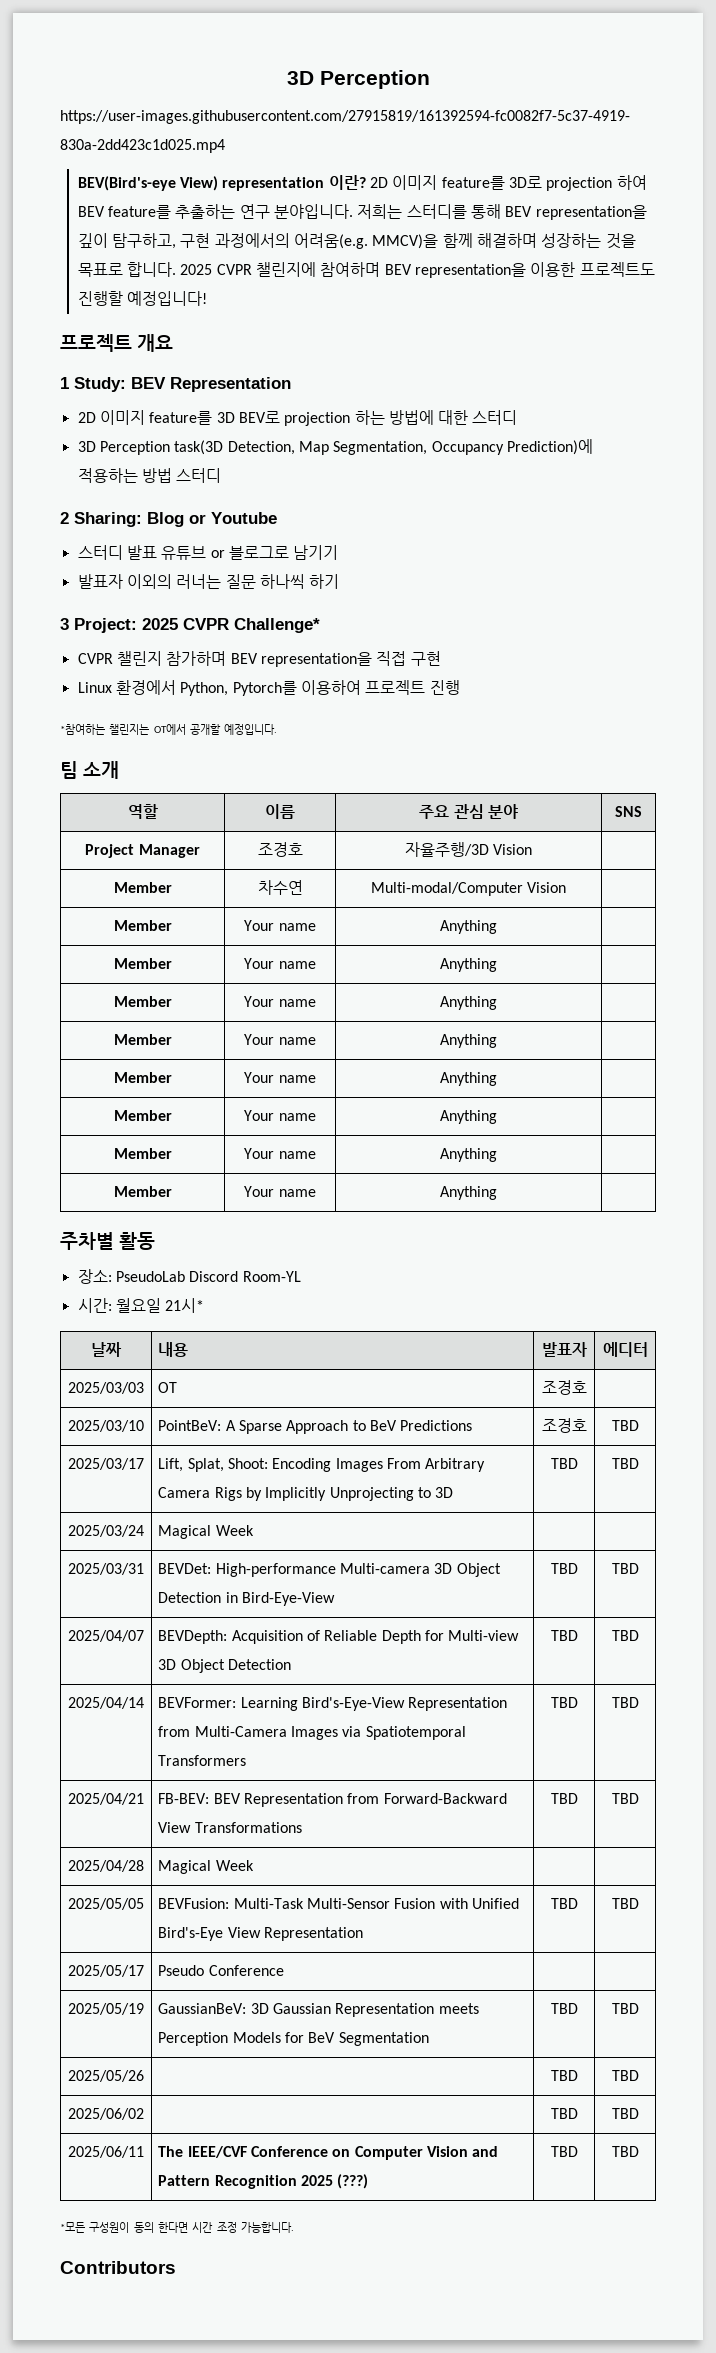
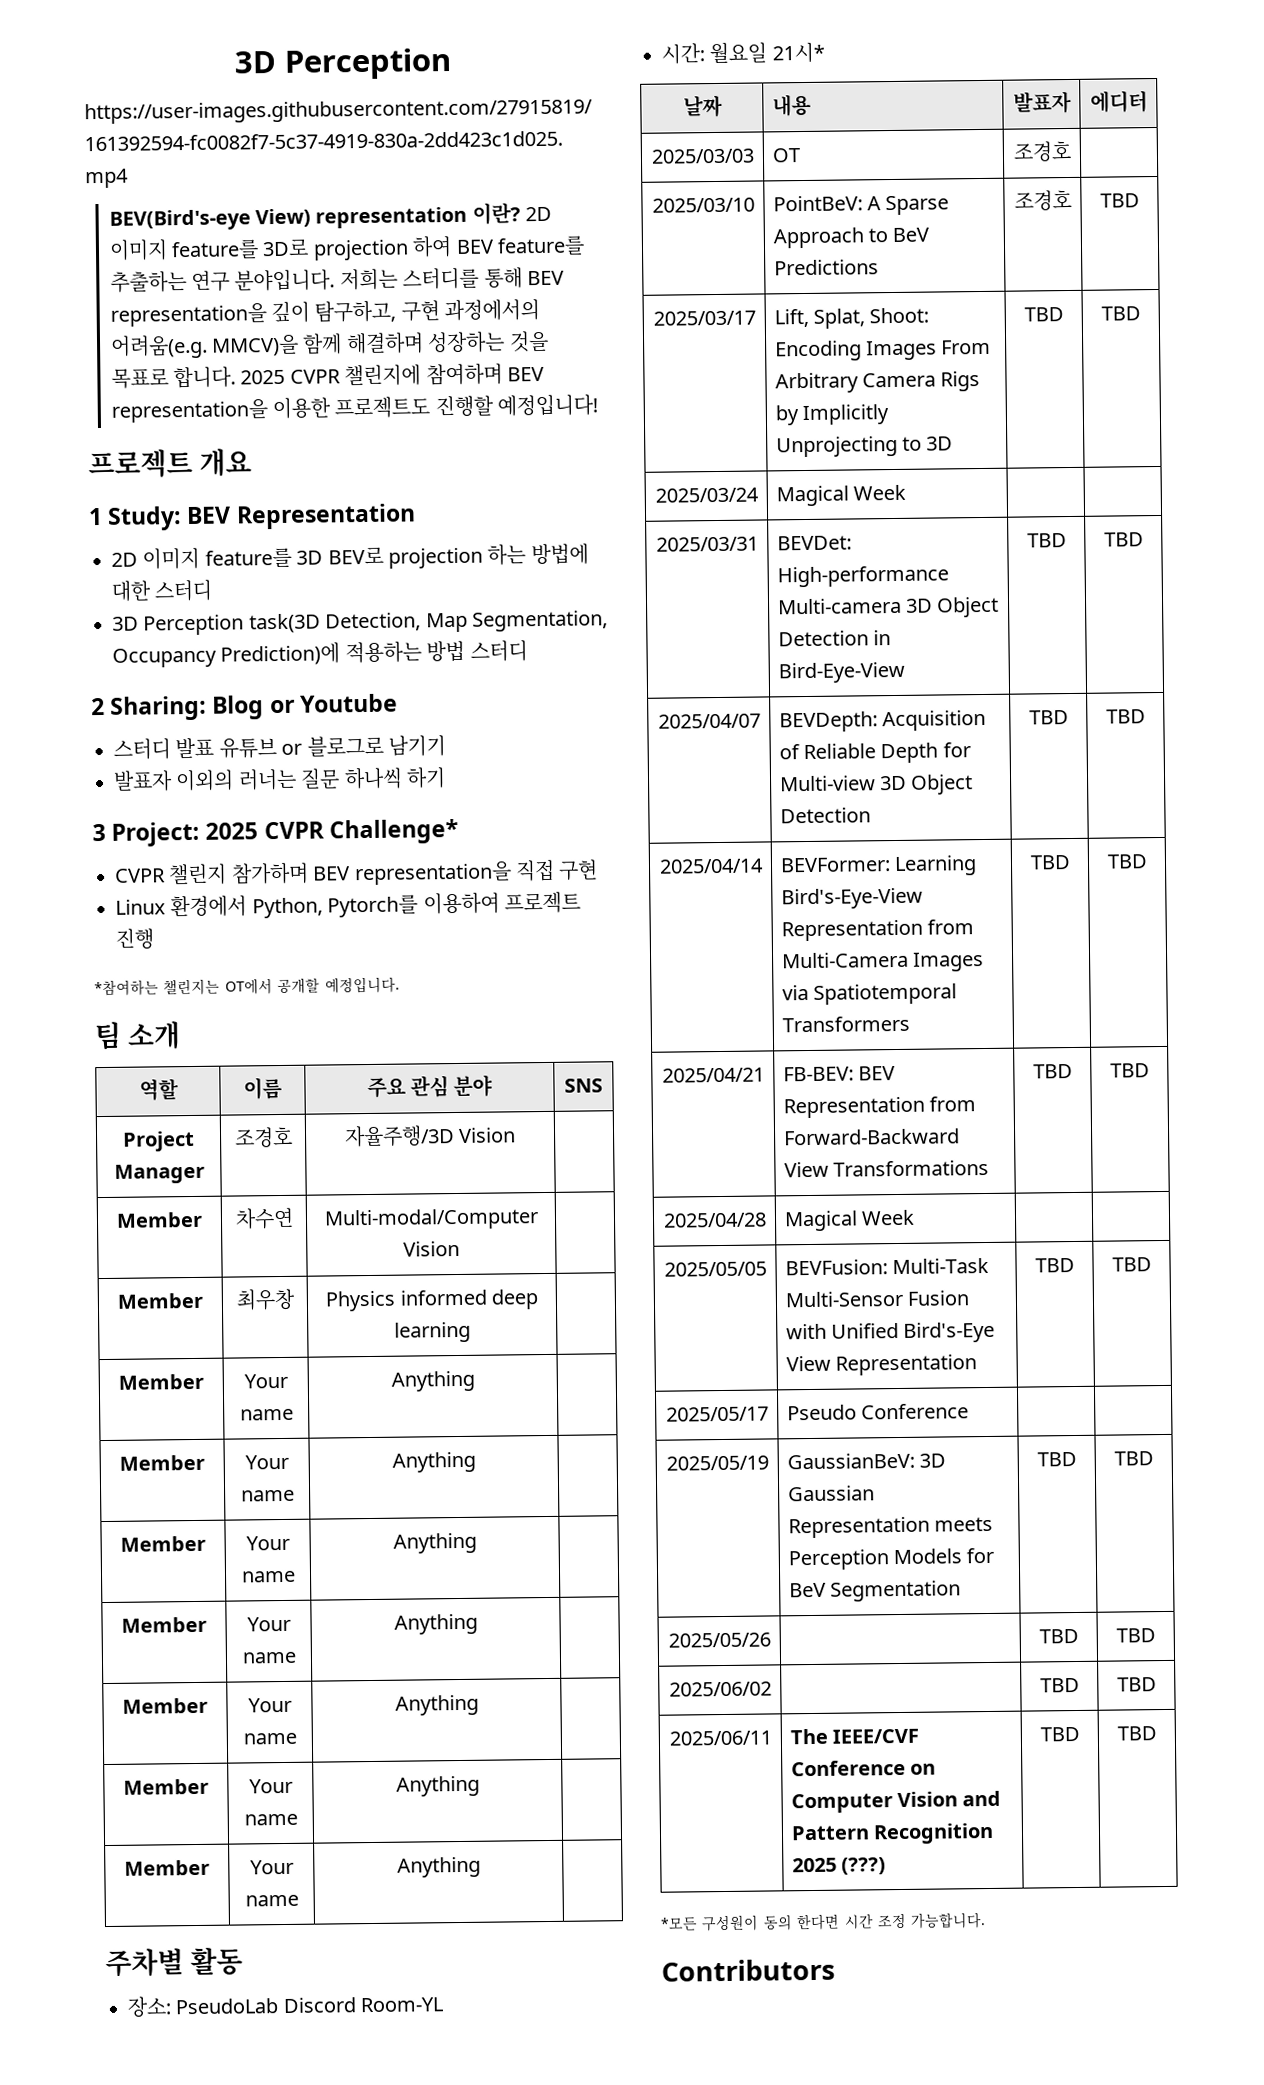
[244,920,316,931] [440,920,497,934] Your name | Anything -> [235,1288,296,1311] [325,1289,539,1312] [394,1321,471,1343] 최우창 | Physics informed deep learning

